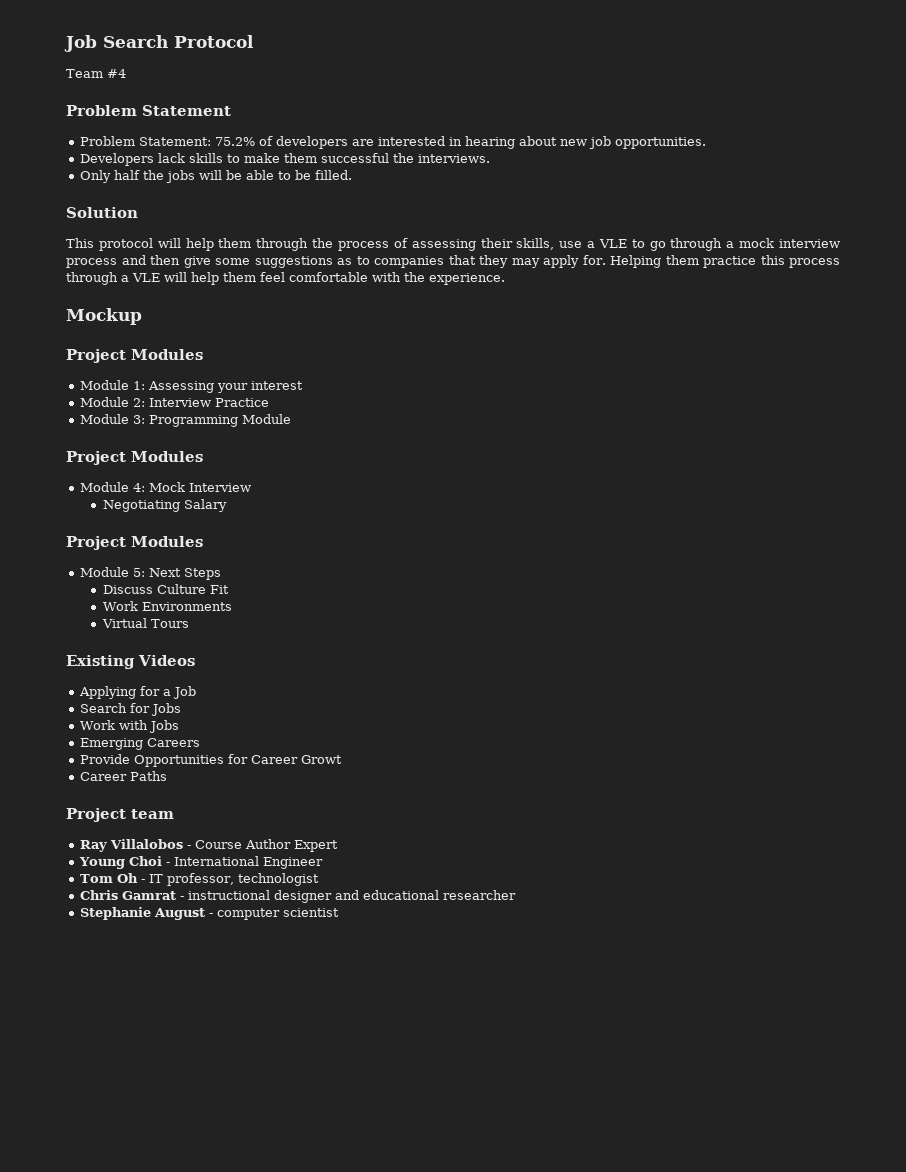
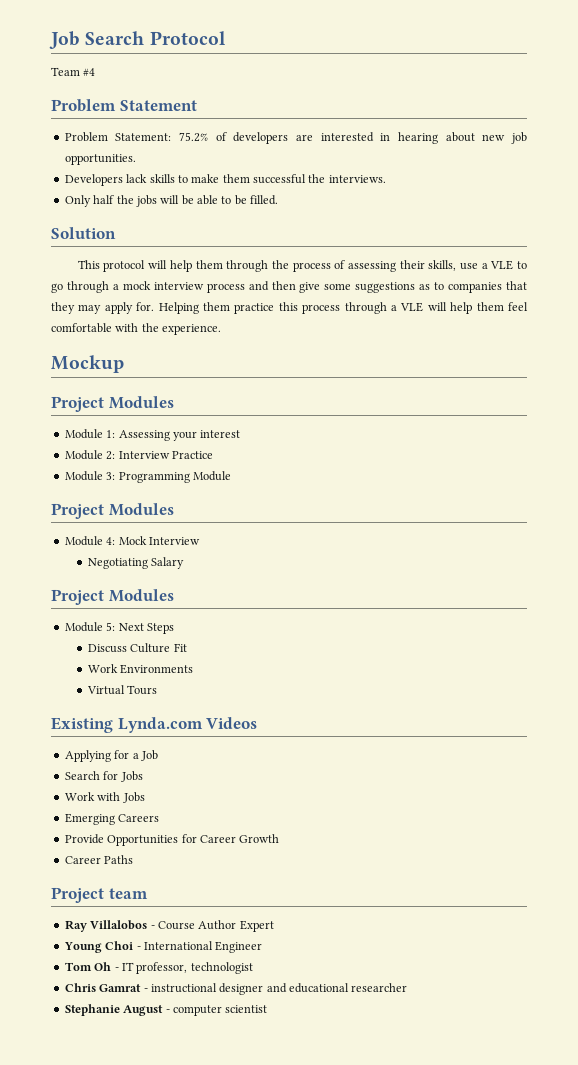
(135, 662) none -> [117,717,203,733] Lynda.com
[301,755,343,764] Growt -> [239,834,280,843] Growth

